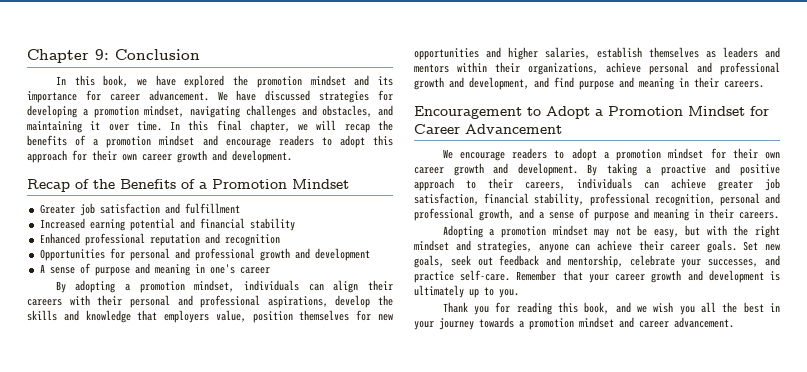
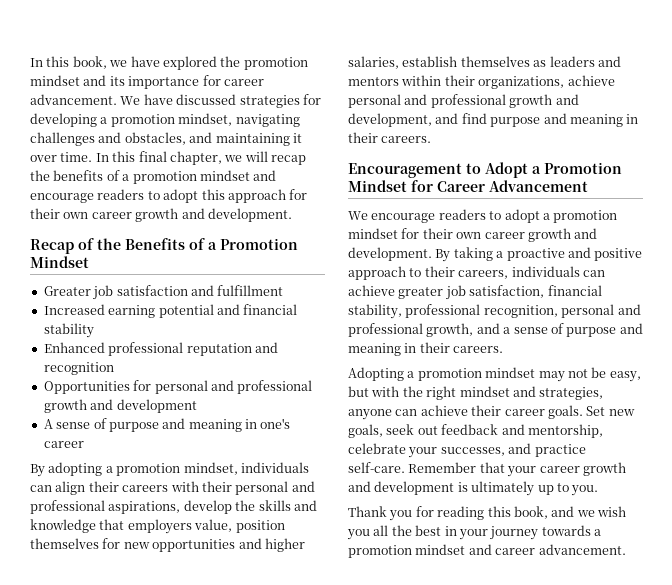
[27,49,200,63] Chapter 9: Conclusion // -> (30, 62) none

